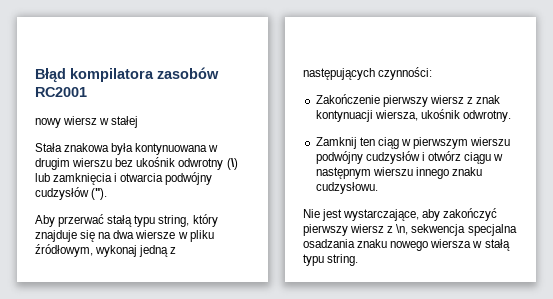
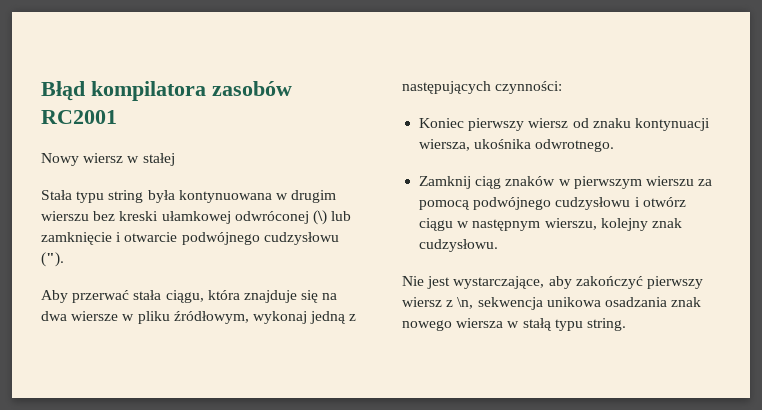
[35,118,61,128] nowy -> [41,153,79,166] Nowy
[64,143,110,152] znakowa -> [76,190,144,203] typu string
[136,157,238,170] [35,172,213,185] [35,187,89,200] ukośnik odwrotny (\) lub zamknięcia i otwarcia podwójny cudzysłów -> [119,210,352,225] [41,232,339,245] kreski ułamkowej odwróconej (\) lub zamknięcie i otwarcie podwójnego cudzysłowu
[107,214,218,227] stałą typu string, który -> [133,290,240,303] stała ciągu, która
[315,94,501,107] [315,109,511,122] Zakończenie pierwszy wiersz z znak kontynuacji wiersza, ukośnik odwrotny. -> [419,118,710,131] [419,139,615,152] Koniec pierwszy wiersz od znaku kontynuacji wiersza, ukośnika odwrotnego.
[359,137,399,149] ten ciąg -> [475,176,556,189] ciąg znaków
[315,151,420,164] podwójny cudzysłów -> [698,179,713,186] [419,197,631,210] za pomocą podwójnego cudzysłowu
[372,167,482,179] wierszu innego znaku -> [544,218,682,231] wierszu, kolejny znak
[467,224,517,236] [303,239,388,248] specjalna osadzania znaku -> [546,297,702,307] unikowa osadzania znak

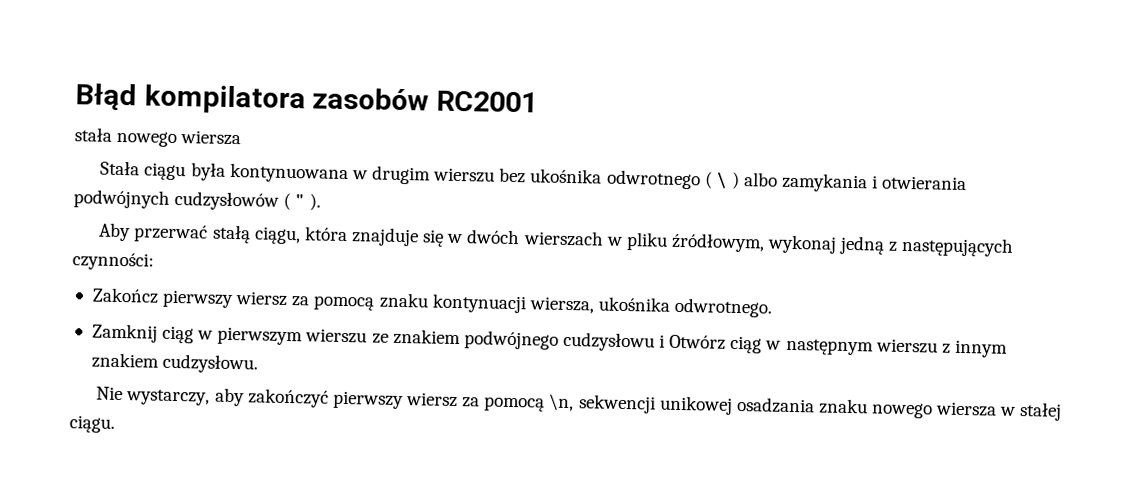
[41,153,175,166] Nowy wiersz w stałej -> [74,127,242,148] stała nowego wiersza
[76,190,144,203] typu string -> [144,162,187,181] ciągu
[119,210,352,225] [41,232,339,245] [41,252,64,267] kreski ułamkowej odwróconej (\) lub zamknięcie i otwarcie podwójnego cudzysłowu ("). -> [530,168,968,193] [73,189,321,211] ukośnika odwrotnego ( \ ) albo zamykania i otwierania podwójnych cudzysłowów ( " ).
[133,290,162,300] stała -> [211,224,251,244] stałą
[322,293,338,300] [41,311,119,321] na dwa wiersze -> [446,229,604,247] w dwóch wierszach
[419,118,589,131] Koniec pierwszy wiersz od -> [91,287,376,311] Zakończ pierwszy wiersz za pomocą
[505,176,556,186] znaków -> (195, 334) none
[698,179,713,186] [419,200,471,210] za pomocą -> [371,328,461,346] ze znakiem
[642,197,686,207] [419,218,682,231] otwórz ciągu w następnym wierszu, kolejny znak -> [669,334,1008,358] [90,352,159,369] Otwórz ciąg w następnym wierszu z innym znakiem
[427,276,545,289] jest wystarczające, -> [126,389,211,406] wystarczy,
[446,297,702,310] [402,318,626,331] z \n, sekwencja unikowa osadzania znak nowego wiersza w stałą typu string. -> [462,393,1063,421] [69,415,115,433] za pomocą \n, sekwencji unikowej osadzania znaku nowego wiersza w stałej ciągu.

